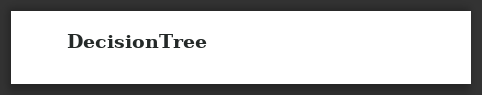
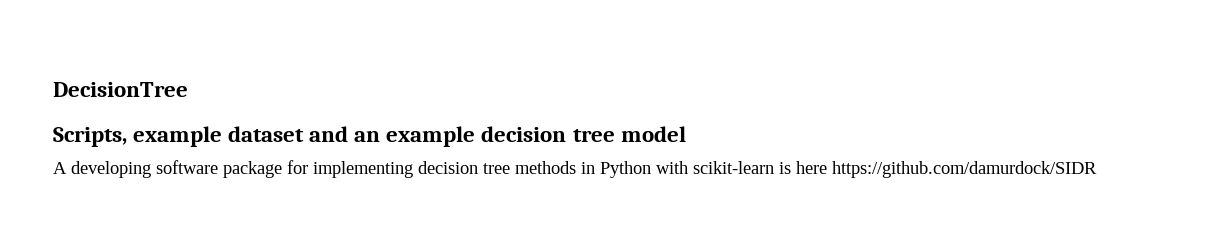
(207, 41) none -> [53,126,686,147] [53,160,1097,178] // Scripts, example dataset and an example decision tree model // A developing software package for implementing decision tree methods in Python with scikit-learn is here https://github.com/damurdock/SIDR

